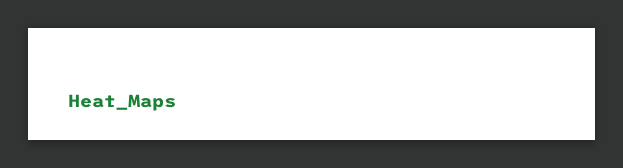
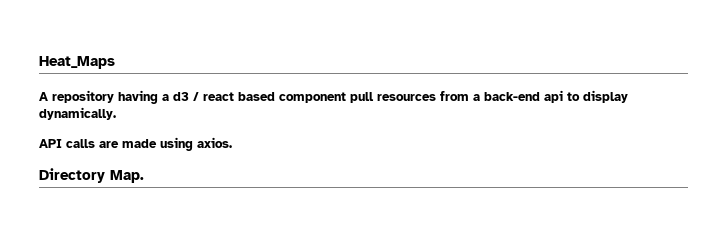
(176, 102) none -> [39,90,628,104] [39,107,116,120] [39,137,232,151] [39,168,144,183] // A repository having a d3 / react based component pull resources from a back-end api to display dynamically. // API calls are made using axios. // Directory Map.

